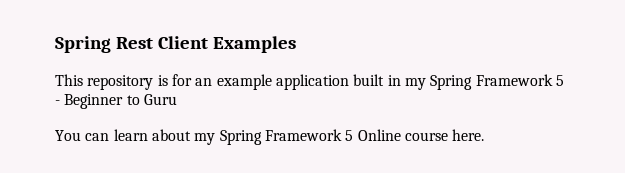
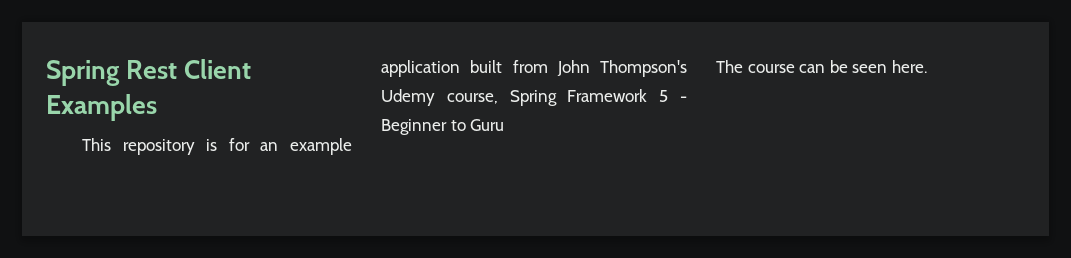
[387,75,426,90] in my -> [512,60,687,77] [381,89,498,106] from John Thompson's Udemy course,
[55,129,448,145] You can learn about my Spring Framework 5 Online course -> [716,60,888,73] The course can be seen

